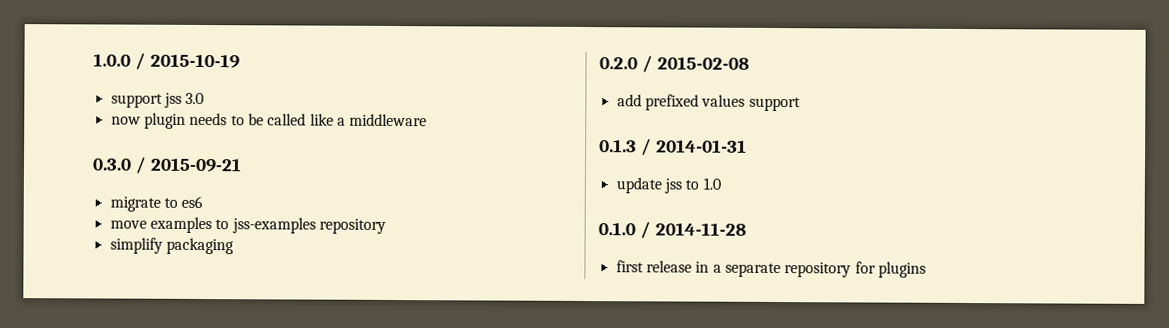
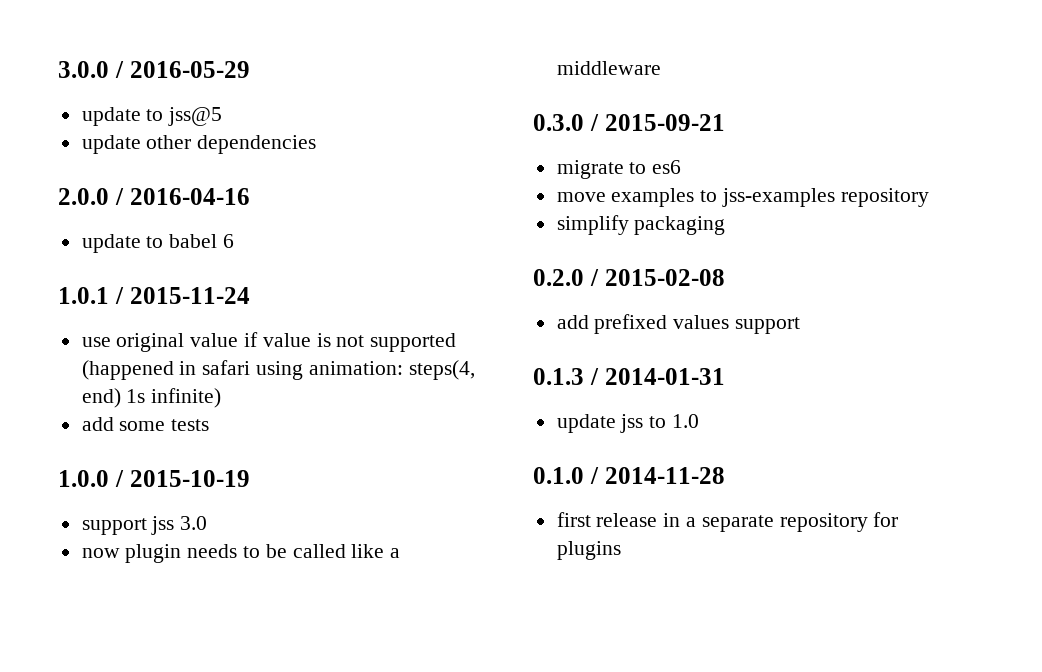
(93, 60) none -> [58,61,250,78] [81,107,223,126] [81,135,317,154] [58,188,250,205] [81,234,235,253] [58,287,250,304] [81,332,457,352] [81,360,475,380] [81,388,222,408] [81,417,210,431] 3.0.0 / 2016-05-29 // update to jss@5 // update other dependencies // 2.0.0 / 2016-04-16 // update to babel 6 // 1.0.1 / 2015-11-24 // use original value if value is not supported (happened in safari using animation: steps(4, end) 1s infinite) // add some tests //

